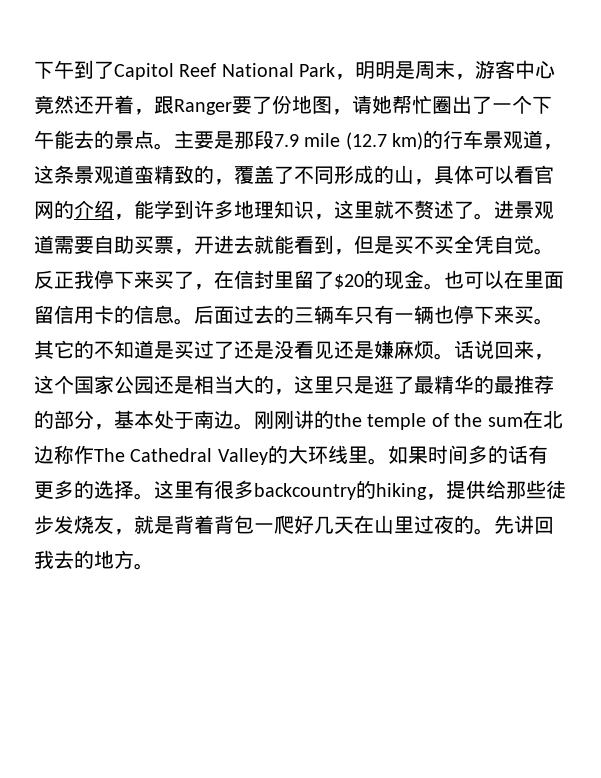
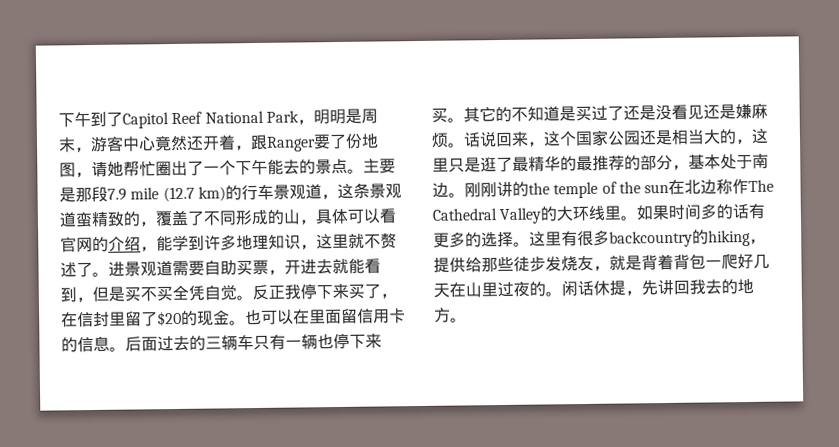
[487,417,523,427] sum -> [644,183,670,194] sun
(494, 531) none -> [561,280,642,297] 闲话休提，

